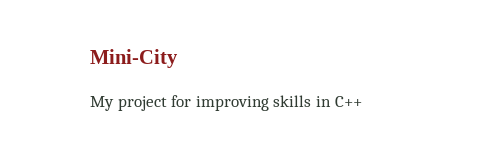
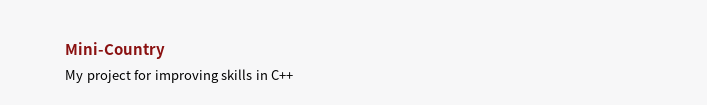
[90,49,178,68] Mini-City -> [65,42,165,59] Mini-Country

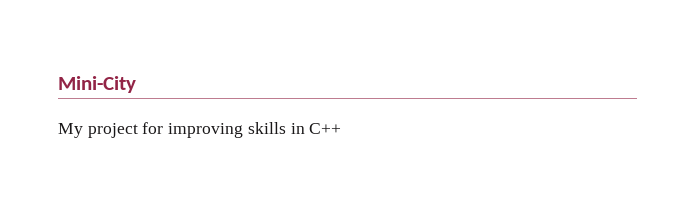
[65,42,165,59] Mini-Country -> [58,76,136,93] Mini-City

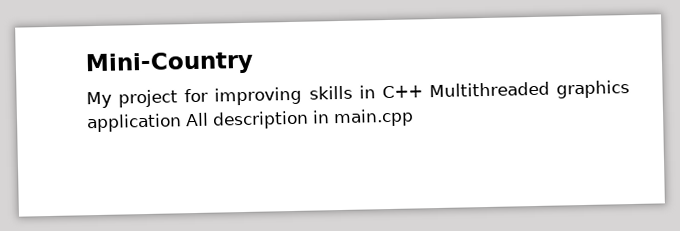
[58,76,136,93] Mini-City -> [85,50,254,77] Mini-Country
(342, 128) none -> [428,80,630,99] [86,108,414,133] Multithreaded graphics application All description in main.cpp

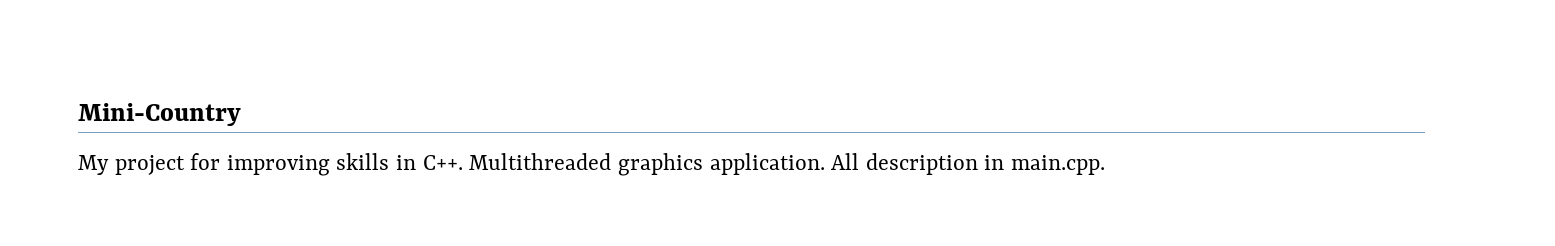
[381,85,423,99] C++ -> [422,155,463,170] C++.
[86,113,182,133] application -> [709,153,825,175] application.
[333,108,414,128] main.cpp -> [1010,155,1105,175] main.cpp.

